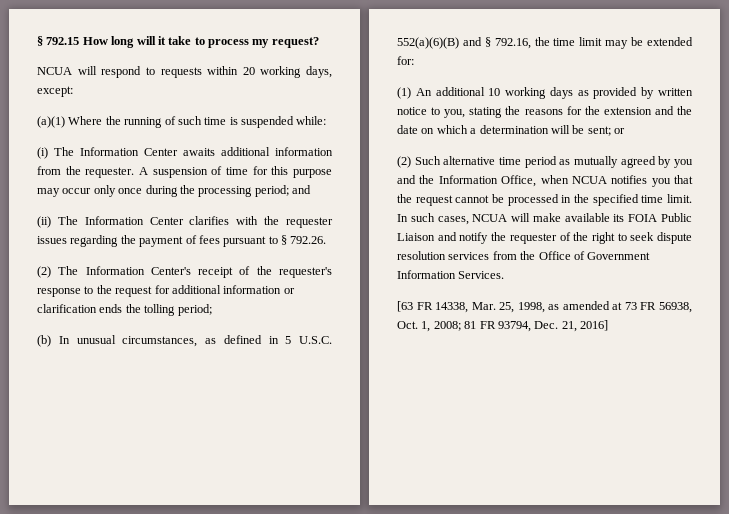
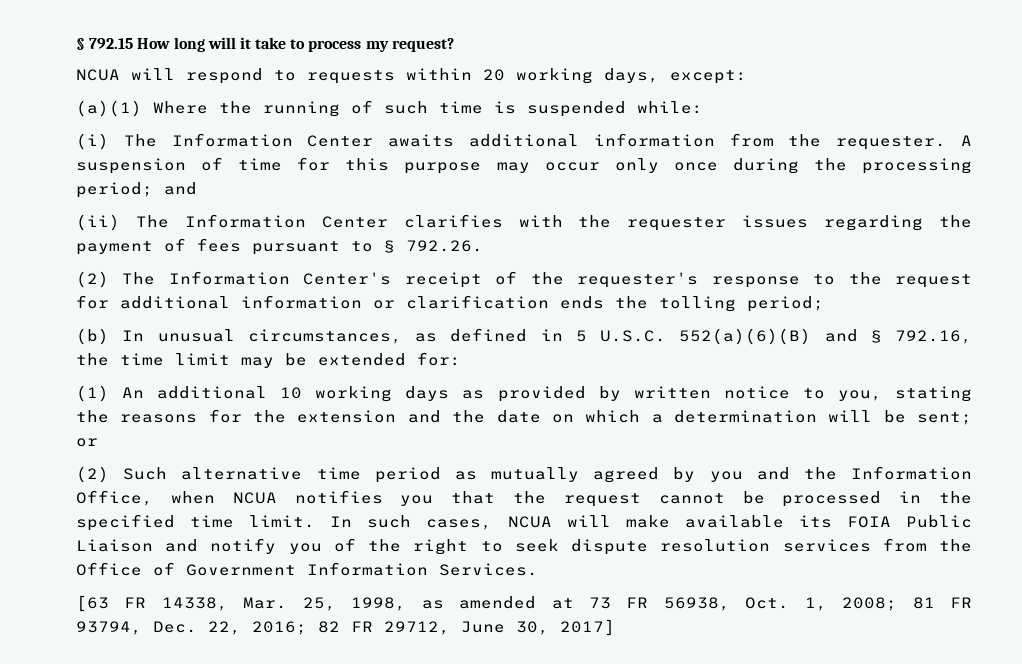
[491,232,557,244] the requester -> [288,543,322,554] you
[561,320,608,332] 21, 2016] -> [208,619,615,636] 22, 2016; 82 FR 29712, June 30, 2017]

